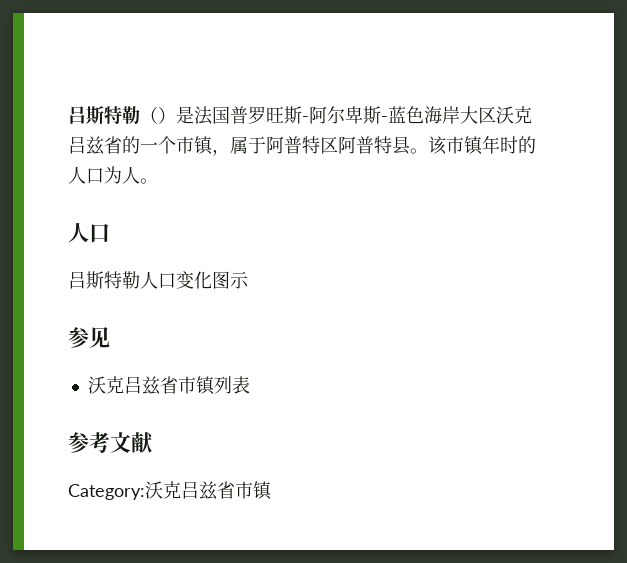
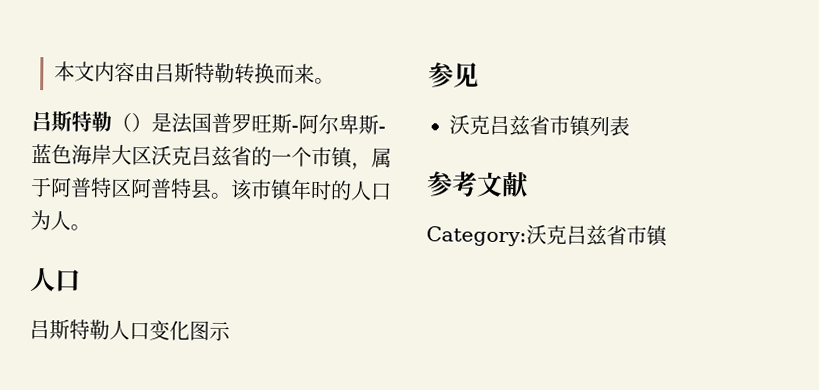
(68, 115) none -> [54,61,336,85] 本文内容由吕斯特勒转换而来。 //

